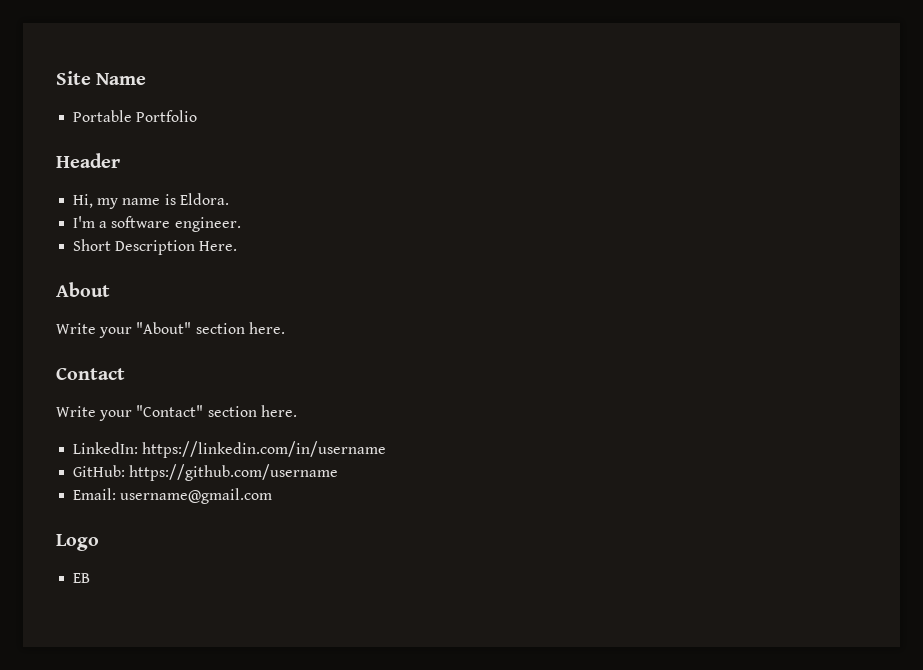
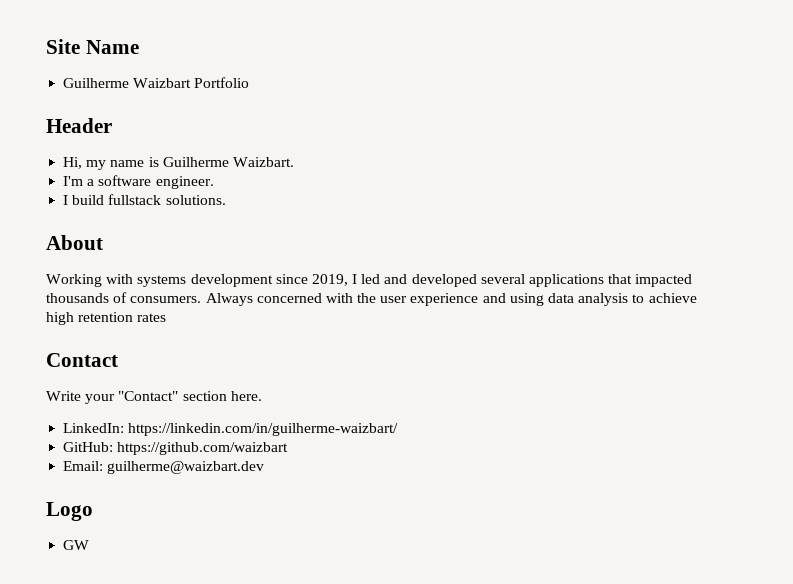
[73,110,133,122] Portable -> [63,78,192,88] Guilherme Waizbart
[179,193,229,205] Eldora. -> [162,157,294,167] Guilherme Waizbart.
[73,239,238,255] [56,282,110,297] [56,322,285,338] Short Description Here. // About // Write your "About" section here. -> [63,194,226,205] [46,235,103,250] [46,274,693,287] [46,292,697,306] [46,312,167,325] I build fullstack solutions. // About // Working with systems development since 2019, I led and developed several applications that impacted thousands of consumers. Always concerned with the user experience and using data analysis to achieve high retention rates
[142,441,387,458] https://linkedin.com/in/username -> [128,423,399,436] https://linkedin.com/in/guilherme-waizbart/
[129,464,339,481] https://github.com/username -> [117,442,289,455] https://github.com/waizbart
[120,488,273,504] username@gmail.com -> [107,461,265,474] guilherme@waizbart.dev
[73,573,91,583] EB -> [63,540,90,550] GW

